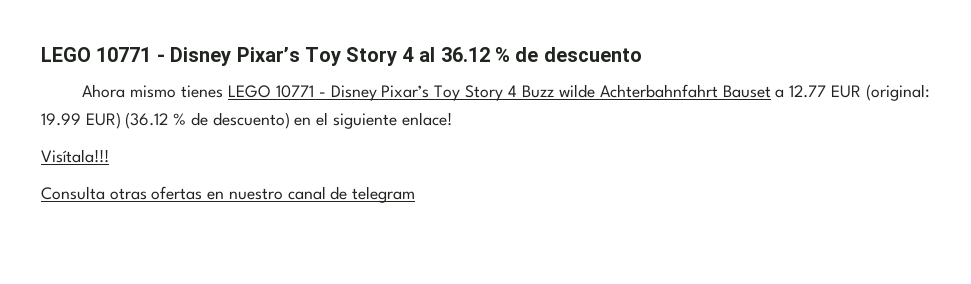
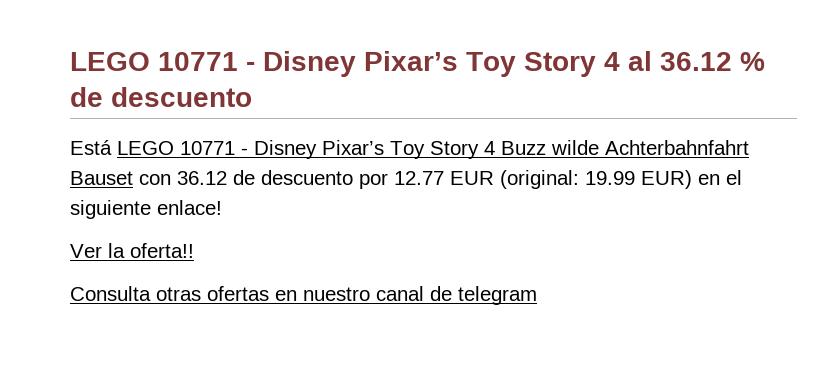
[82,84,224,98] Ahora mismo tienes -> [70,140,112,155] Está
[775,89,785,98] a -> [139,170,388,189] con 36.12 de descuento por
[125,112,290,129] (36.12 % de descuento) -> (692, 179) none
[41,149,109,163] Visítala!!! -> [70,243,194,258] Ver la oferta!!

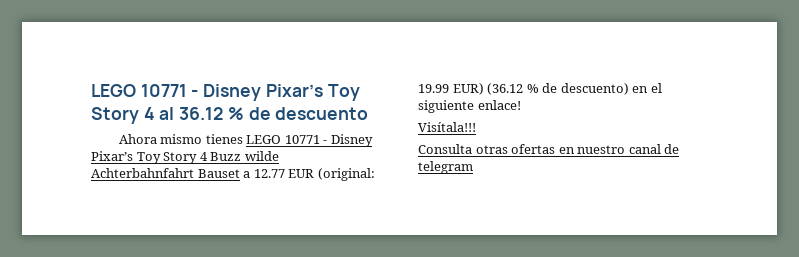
[70,140,112,155] Está -> [118,134,243,144] Ahora mismo tienes
[139,170,388,189] con 36.12 de descuento por -> [243,171,251,178] a
(692, 179) none -> [487,83,629,95] (36.12 % de descuento)
[70,243,194,258] Ver la oferta!! -> [418,122,476,132] Visítala!!!

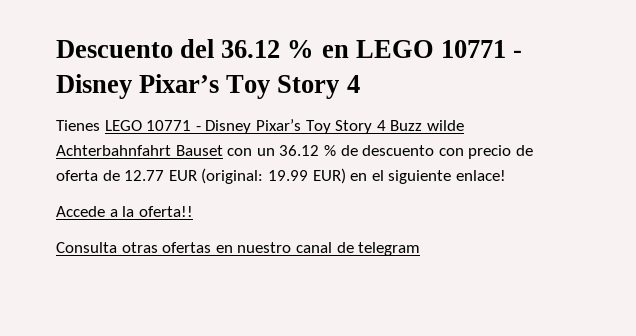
[91,84,360,101] [91,107,369,124] [118,134,243,144] LEGO 10771 - Disney Pixar’s Toy Story 4 al 36.12 % de descuento // Ahora mismo tienes -> [56,39,523,58] [56,74,360,99] [56,120,100,131] Descuento del 36.12 % en LEGO 10771 - Disney Pixar’s Toy Story 4 // Tienes
[243,171,251,178] a -> [227,145,533,159] [56,170,120,181] con un 36.12 % de descuento con precio de oferta de
[487,83,629,95] (36.12 % de descuento) -> (346, 176) none
[418,122,476,132] Visítala!!! -> [56,206,193,217] Accede a la oferta!!

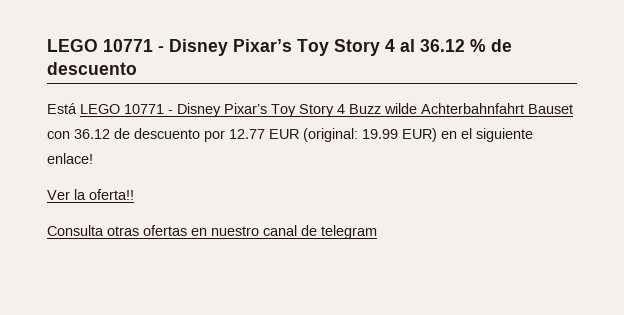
[56,39,523,58] [56,74,360,99] [56,120,100,131] Descuento del 36.12 % en LEGO 10771 - Disney Pixar’s Toy Story 4 // Tienes -> [47,39,512,56] [47,62,137,75] [47,103,77,114] LEGO 10771 - Disney Pixar’s Toy Story 4 al 36.12 % de descuento // Está
[256,145,533,159] [56,170,120,181] un 36.12 % de descuento con precio de oferta de -> [74,128,225,142] 36.12 de descuento por
[56,206,118,217] Accede a -> [47,190,70,200] Ver

